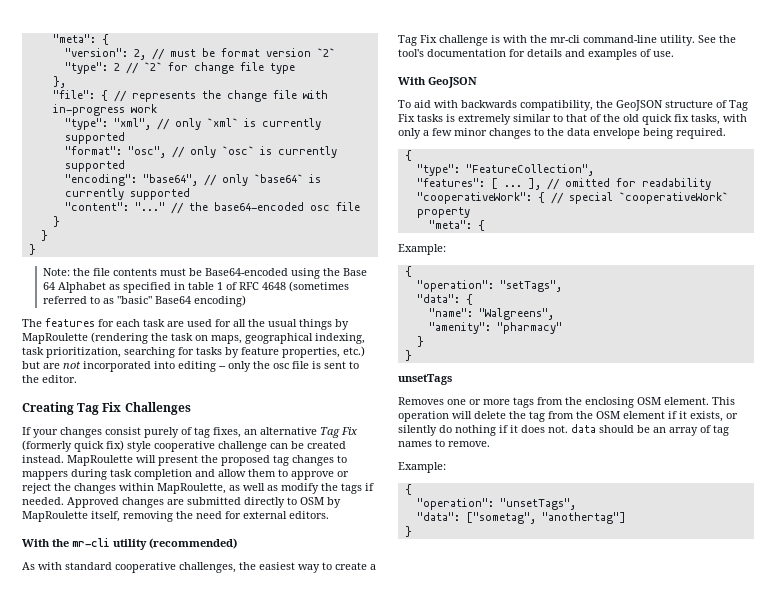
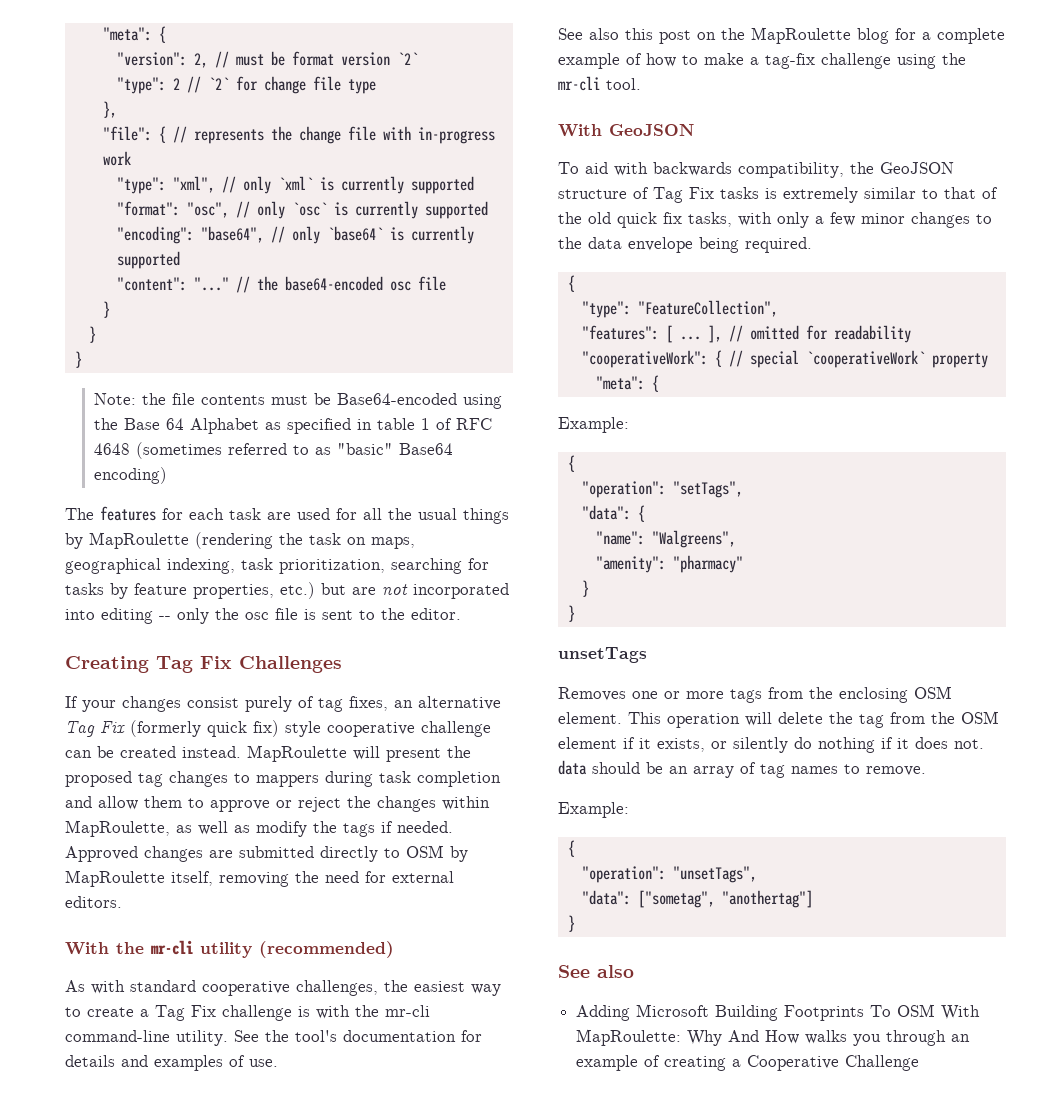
(674, 54) none -> [558,27,1005,44] [558,53,966,69] [558,76,641,91] // See also this post on the MapRoulette blog for a complete example of how to make a tag-fix challenge using the mr-cli tool.
(412, 531) none -> [558,965,634,978] [576,1004,981,1021] [576,1029,971,1046] [576,1055,920,1071] // See also // Adding Microsoft Building Footprints To OSM With MapRoulette: Why And How walks you through an example of creating a Cooperative Challenge

